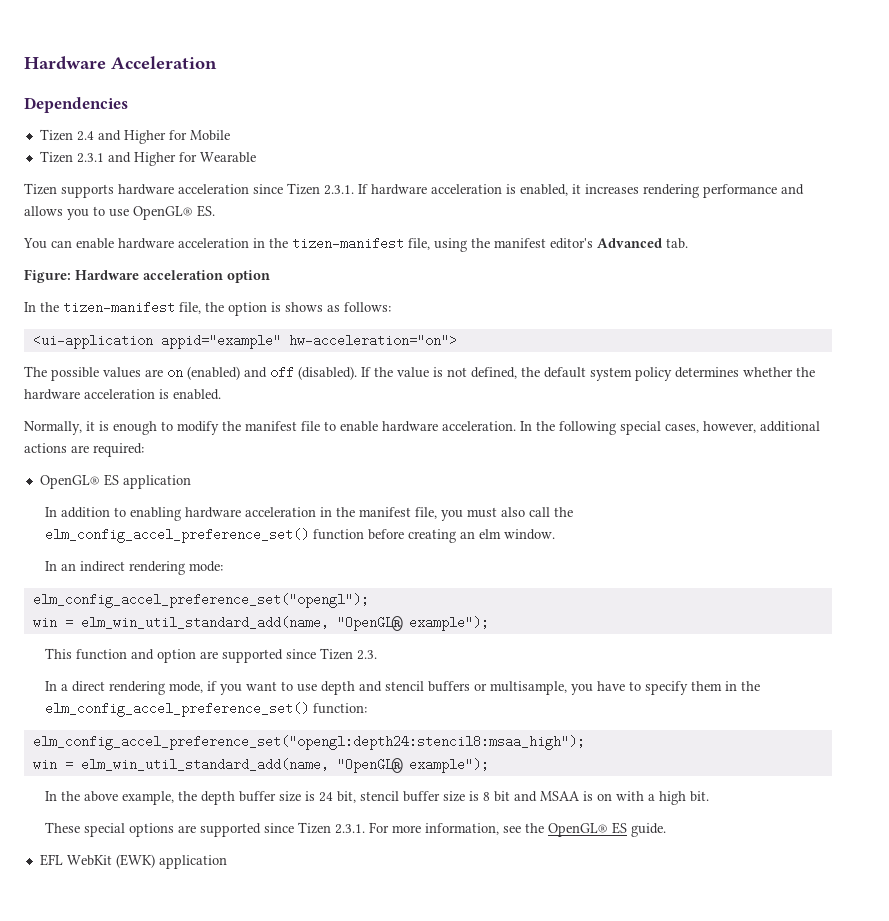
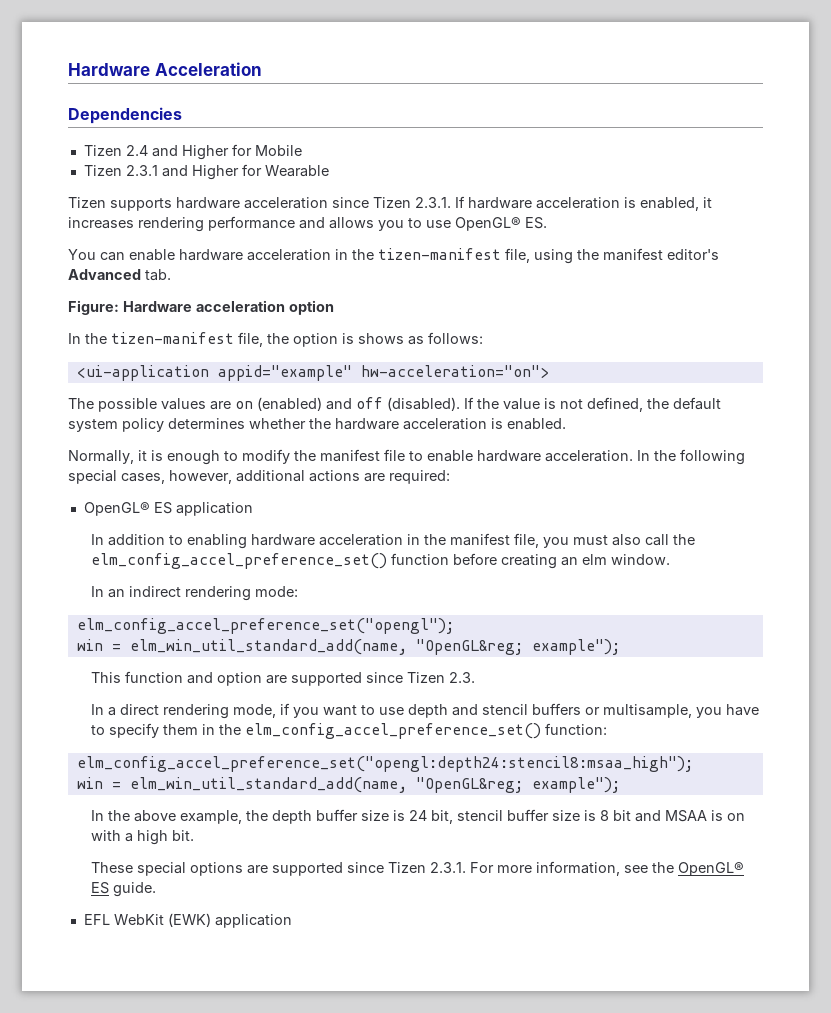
[336,616,403,631] "OpenGL® -> [415,639,523,655] "OpenGL&reg;
[336,758,403,773] "OpenGL® -> [415,777,523,793] "OpenGL&reg;

